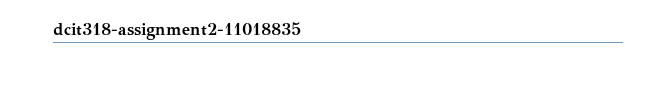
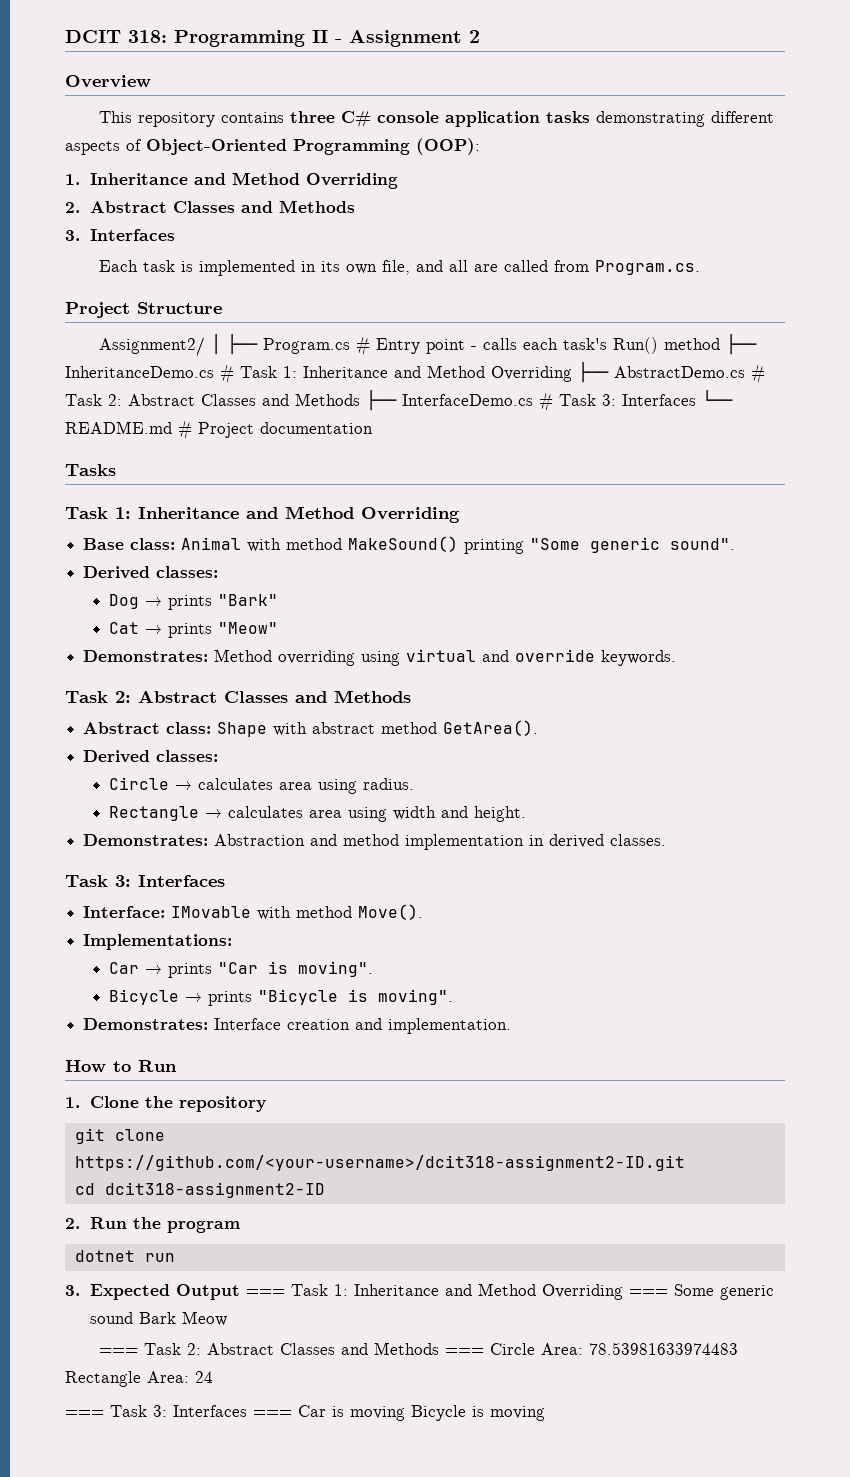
[53,22,301,40] dcit318-assignment2-11018835 -> [65,30,480,47] [65,75,151,88] [98,111,774,128] [65,138,480,155] [65,172,399,189] [65,200,356,213] [65,229,176,241] [98,260,700,276] [65,302,222,318] [98,334,757,356] [65,362,765,384] [65,390,733,412] [65,420,373,440] [65,464,116,476] [65,506,460,523] [83,536,736,554] [83,566,219,579] [108,594,278,610] [108,622,278,638] [83,649,677,666] [65,690,411,703] [83,720,539,737] [83,750,219,763] [108,777,414,794] [108,806,526,822] [83,834,667,850] [65,875,225,887] [83,904,424,920] [83,934,233,950] [108,961,373,978] [108,989,453,1006] [83,1018,512,1034] [65,1060,177,1072] [65,1096,267,1112] [74,1128,165,1144] [74,1155,685,1171] [74,1182,325,1198] [65,1217,241,1233] [74,1250,175,1262] [65,1283,775,1300] [90,1311,228,1326] [98,1342,738,1355] [65,1371,213,1387] [65,1405,545,1421] DCIT 318: Programming II - Assignment 2 // Overview // This repository contains three C# console application tasks demonstrating different aspects of Object-Oriented Programming (OOP): // 1. Inheritance and Method Overriding // 2. Abstract Classes and Methods // 3. Interfaces // Each task is implemented in its own file, and all are called from Program.cs. // Project Structure // Assignment2/ │ ├── Program.cs # Entry point - calls each task's Run() method ├── InheritanceDemo.cs # Task 1: Inheritance and Method Overriding ├── AbstractDemo.cs # Task 2: Abstract Classes and Methods ├── InterfaceDemo.cs # Task 3: Interfaces └── README.md # Project documentation // Tasks // Task 1: Inheritance and Method Overriding // Base class: Animal with method MakeSound() printing "Some generic sound". // Derived classes: // Dog → prints "Bark" // Cat → prints "Meow" // Demonstrates: Method overriding using virtual and override keywords. // Task 2: Abstract Classes and Methods // Abstract class: Shape with abstract method GetArea(). // Derived classes: // Circle → calculates area using radius. // Rectangle → calculates area using width and height. // Demonstrates: Abstraction and method implementation in derived classes. // Task 3: Interfaces // Interface: IMovable with method Move(). // Implementations: // Car → prints "Car is moving". // Bicycle → prints "Bicycle is moving". // Demonstrates: Interface creation and implementation. // How to Run // 1. Clone the repository // git clone https://github.com/<your-username>/dcit318-assignment2-ID.git // cd dcit318-assignment2-ID // 2. Run the program // dotnet run // 3. Expected Output === Task 1: Inheritance and Method Overriding === Some generic sound Bark Meow // === Task 2: Abstract Classes and Methods === Circle Area: 78.53981633974483 Rectangle Area: 24 // === Task 3: Interfaces === Car is moving Bicycle is moving

